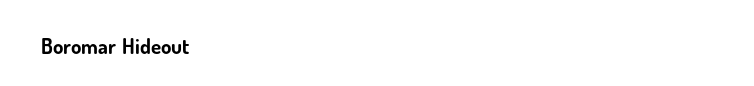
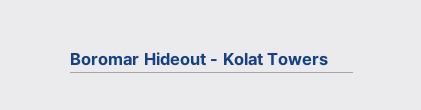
(189, 46) none -> [210,52,329,66] - Kolat Towers

